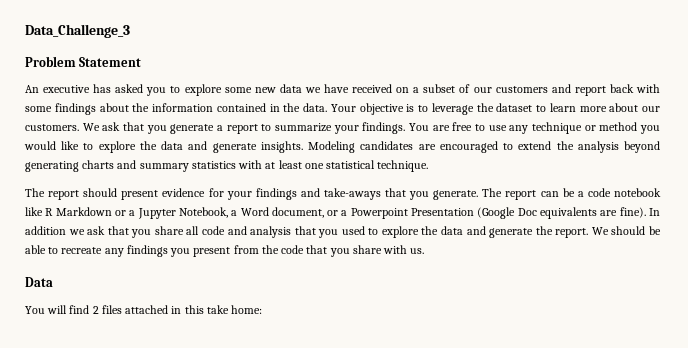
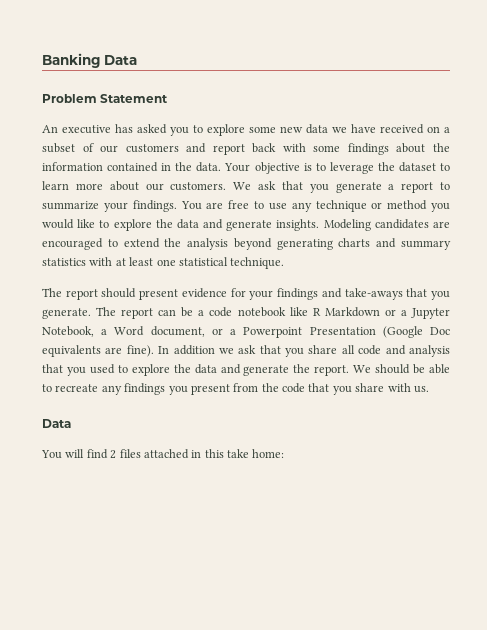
[25,24,130,38] Data_Challenge_3 -> [42,53,137,68] Banking Data

